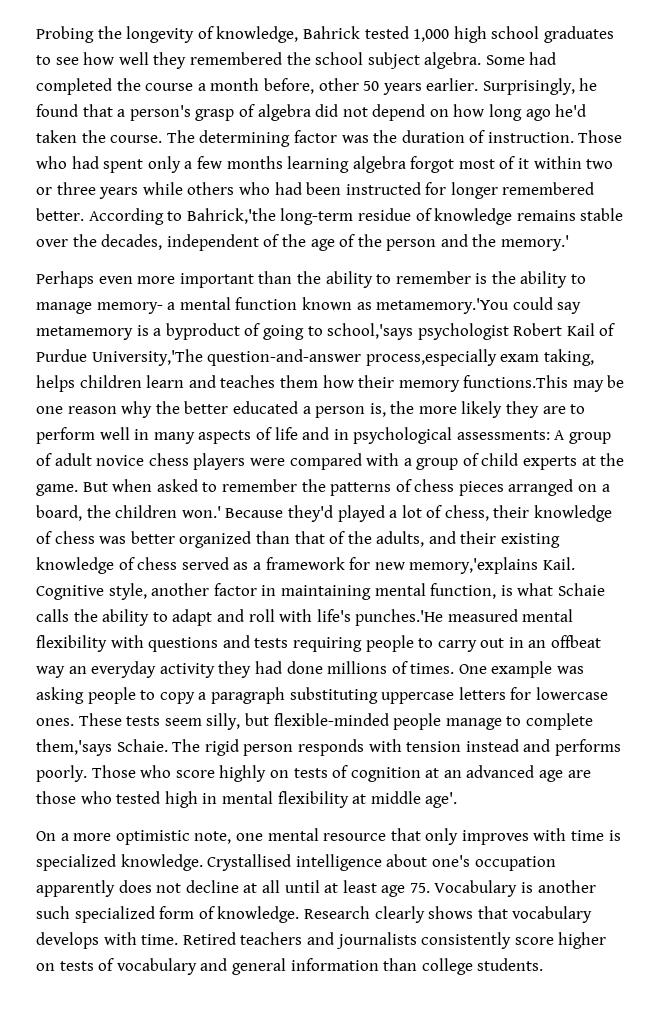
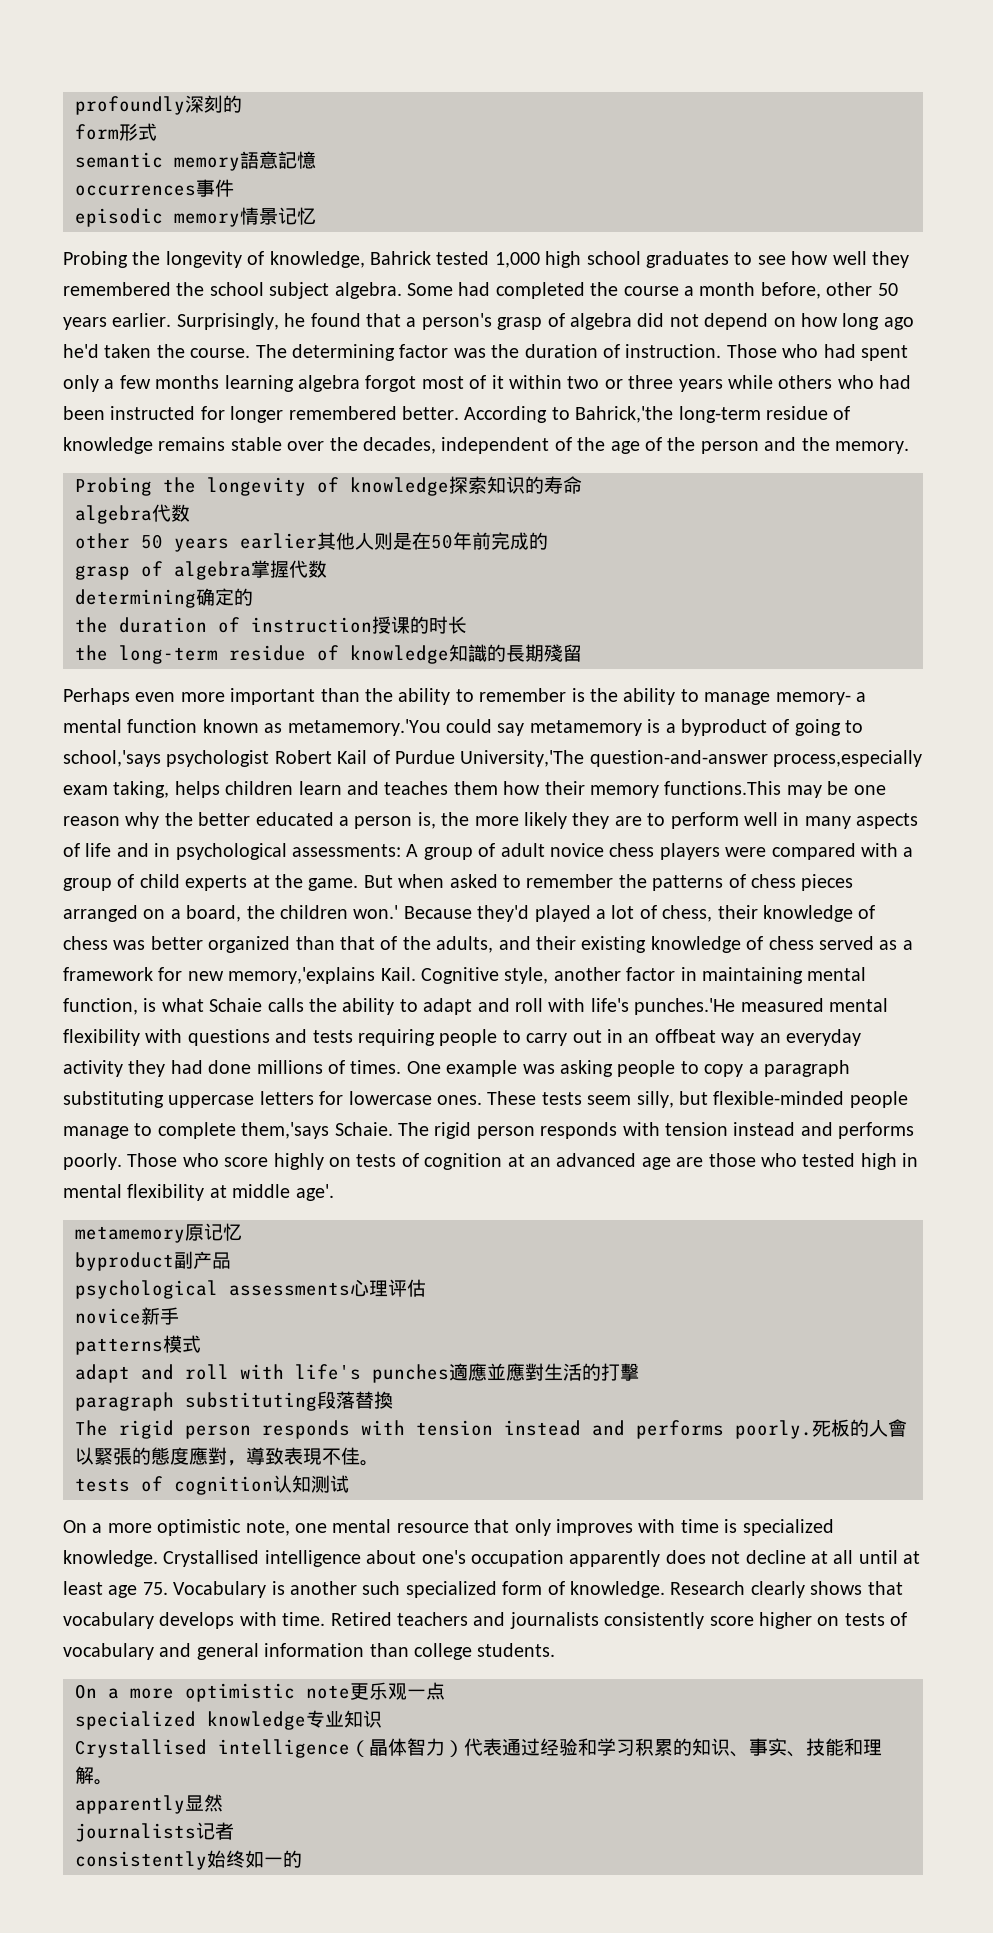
(36, 34) none -> [75,95,242,115] [75,123,157,141] [75,151,316,171] [75,179,234,197] [75,207,316,227] profoundly深刻的 // form形式 // semantic memory語意記憶 // occurrences事件 // episodic memory情景记忆 //
[501,235,570,251] memory.' -> [834,441,909,454] [75,476,582,496] [75,504,190,524] [75,532,548,552] [75,560,327,580] [75,588,253,608] [75,616,467,634] [75,644,582,664] memory. // Probing the longevity of knowledge探索知识的寿命 // algebra代数 // other 50 years earlier其他人则是在50年前完成的 // grasp of algebra掌握代数 // determining确定的 // the duration of instruction授课的时长 // the long-term residue of knowledge知識的長期殘留
(458, 800) none -> [75,1223,242,1243] [75,1251,231,1271] [75,1279,426,1299] [75,1307,179,1325] [75,1335,201,1355] [75,1363,639,1383] [75,1391,393,1411] [75,1419,907,1439] [75,1447,379,1466] [75,1475,349,1495] // metamemory原记忆 // byproduct副产品 // psychological assessments心理评估 // novice新手 // patterns模式 // adapt and roll with life's punches適應並應對生活的打擊 // paragraph substituting段落替換 // The rigid person responds with tension instead and performs poorly.死板的人會以緊張的態度應對，導致表現不佳。 // tests of cognition认知测试
(544, 964) none -> [75,1682,445,1702] [75,1710,382,1730] [75,1738,882,1758] [75,1766,113,1785] [75,1794,223,1814] [75,1822,234,1842] [75,1850,302,1870] // On a more optimistic note更乐观一点 // specialized knowledge专业知识 // Crystallised intelligence（晶体智力）代表通过经验和学习积累的知识、事实、技能和理解。 // apparently显然 // journalists记者 // consistently始终如一的

